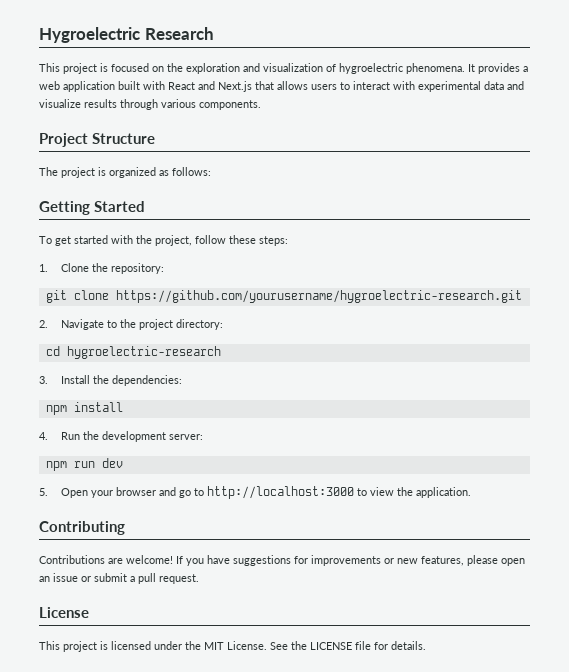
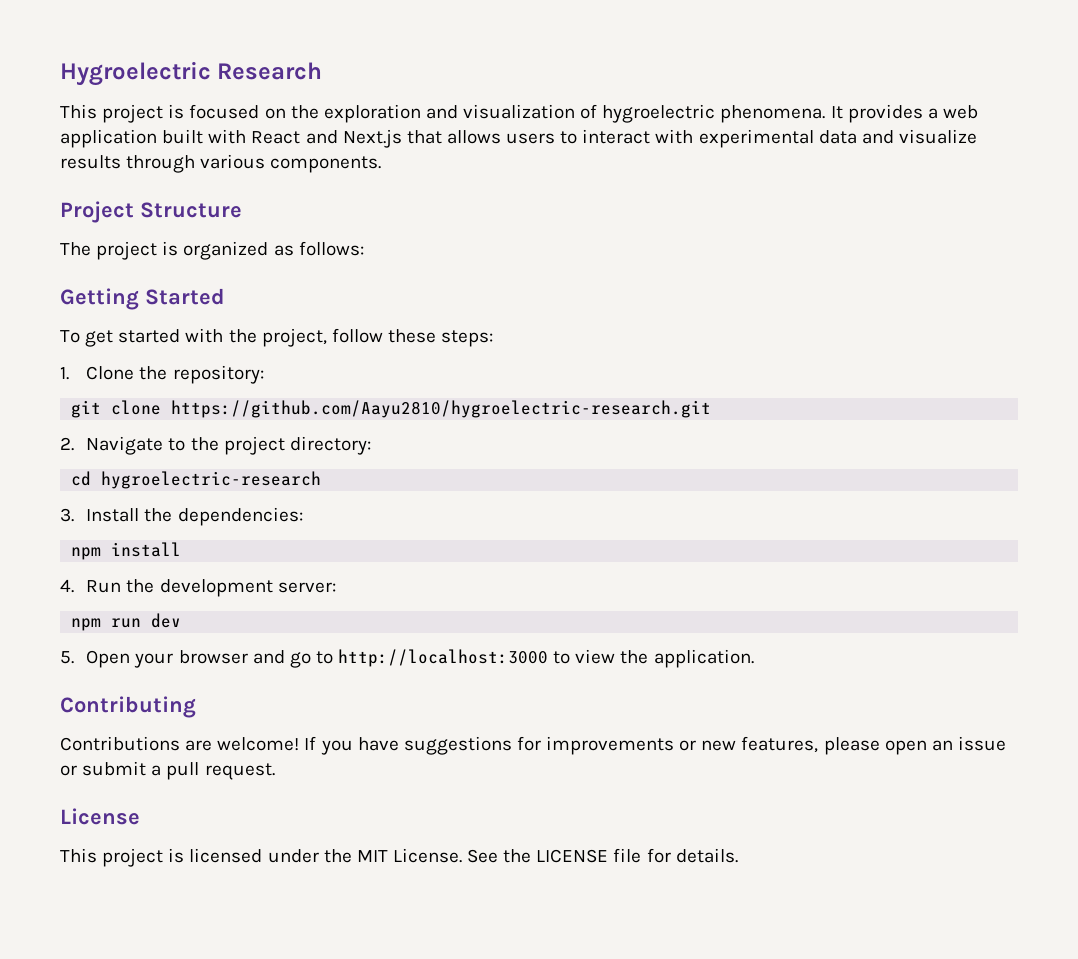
[115,290,522,303] https://github.com/yourusername/hygroelectric-research.git -> [171,400,712,418] https://github.com/Aayu2810/hygroelectric-research.git

